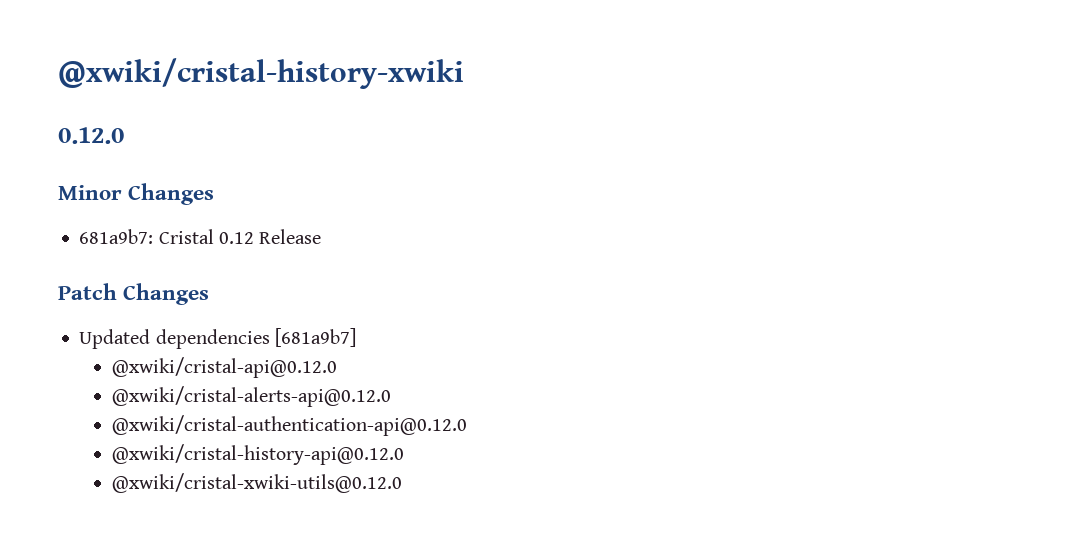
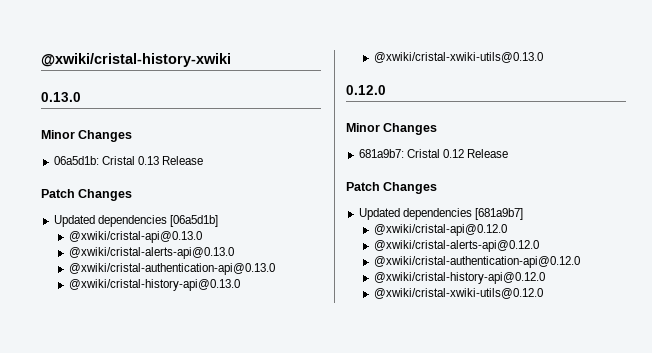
(464, 73) none -> [41,92,81,102] [41,130,133,142] [53,156,203,165] [41,189,133,201] [53,215,218,227] [68,231,202,243] [68,247,234,259] [68,263,275,275] [68,279,240,291] [373,52,543,63] // 0.13.0 // Minor Changes // 06a5d1b: Cristal 0.13 Release // Patch Changes // Updated dependencies [06a5d1b] // @xwiki/cristal-api@0.13.0 // @xwiki/cristal-alerts-api@0.13.0 // @xwiki/cristal-authentication-api@0.13.0 // @xwiki/cristal-history-api@0.13.0 // @xwiki/cristal-xwiki-utils@0.13.0

